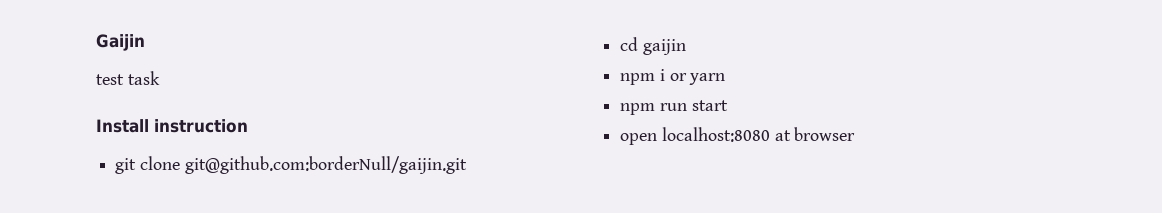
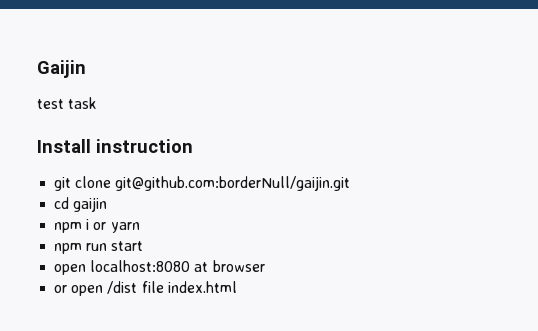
(856, 134) none -> [54,281,237,296] // or open /dist file index.html

